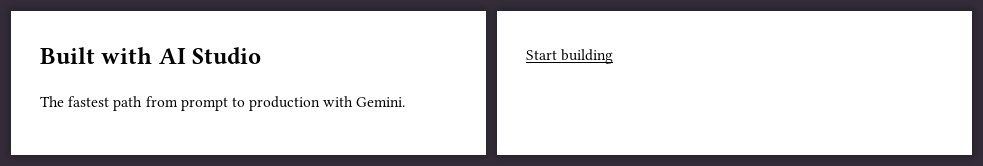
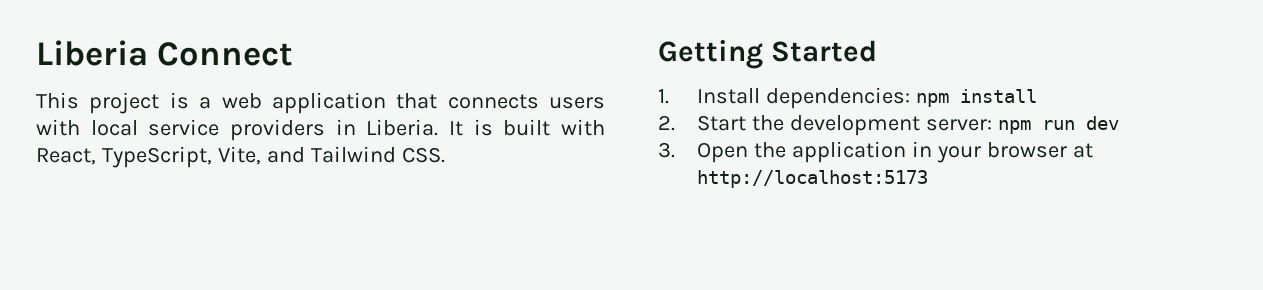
[40,47,262,64] [40,96,406,111] [526,49,614,64] Built with AI Studio // The fastest path from prompt to production with Gemini. // Start building -> [36,40,294,66] [36,92,605,114] [36,119,606,141] [36,146,445,168] [658,40,877,69] [658,87,1037,109] [658,115,1119,136] [658,141,1093,163] [696,170,928,188] Liberia Connect // This project is a web application that connects users with local service providers in Liberia. It is built with React, TypeScript, Vite, and Tailwind CSS. // Getting Started // 1. Install dependencies: npm install // 2. Start the development server: npm run dev // 3. Open the application in your browser at http://localhost:5173

